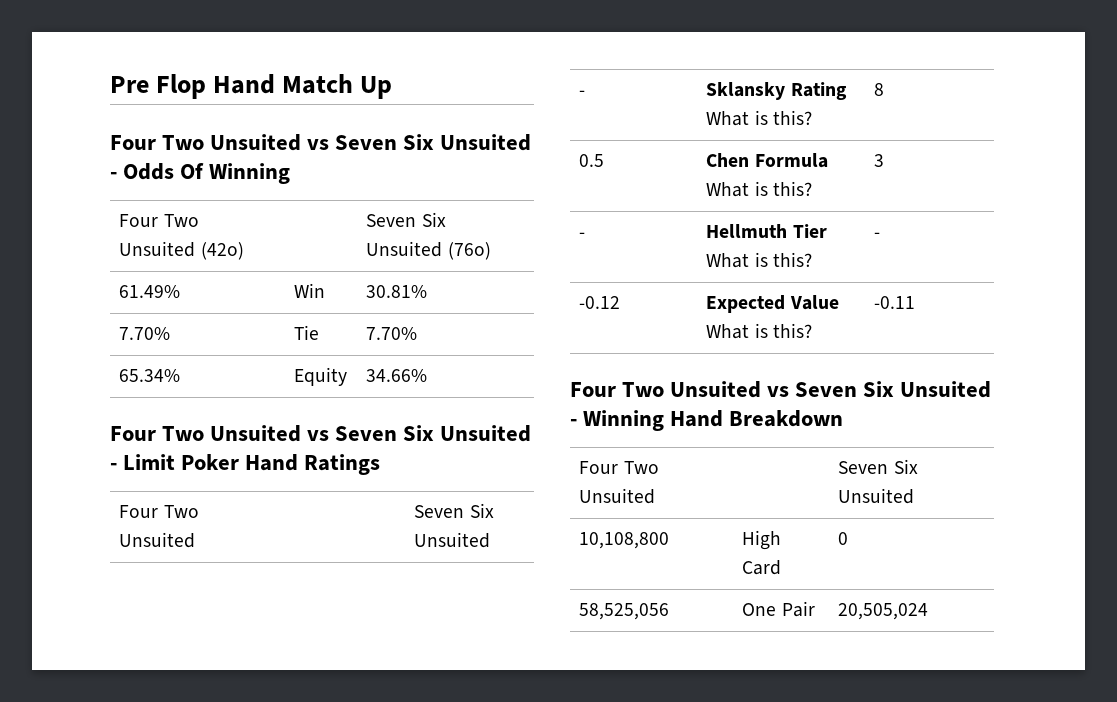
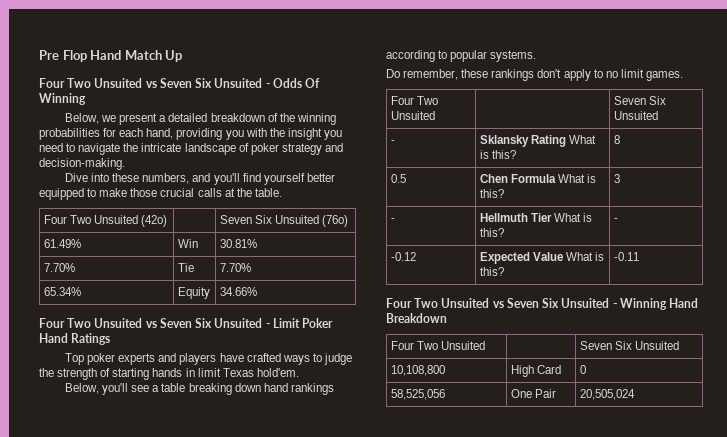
(291, 173) none -> [64,113,336,125] [39,128,342,140] [39,143,343,155] [39,158,125,170] [64,173,335,185] [39,188,282,200] // Below, we present a detailed breakdown of the winning probabilities for each hand, providing you with the insight you need to navigate the intricate landscape of poker strategy and decision-making. // Dive into these numbers, and you'll find yourself better equipped to make those crucial calls at the table.
(381, 464) none -> [64,353,352,365] [39,368,299,380] [64,383,334,395] [386,50,537,62] [386,69,683,81] // Top poker experts and players have crafted ways to judge the strength of starting hands in limit Texas hold'em. // Below, you'll see a table breaking down hand rankings according to popular systems. // Do remember, these rankings don't apply to no limit games.

